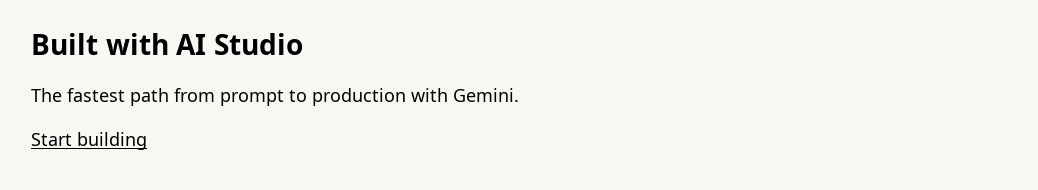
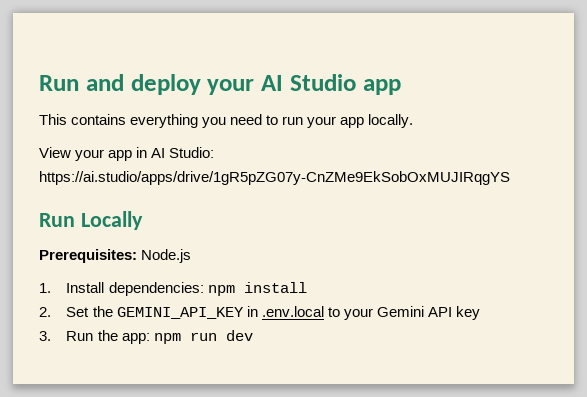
[31,33,303,55] [31,88,519,106] [31,132,147,150] Built with AI Studio // The fastest path from prompt to production with Gemini. // Start building -> [39,74,401,95] [39,114,414,128] [39,147,215,161] [39,171,510,185] [39,211,143,230] [39,249,192,263] [39,282,307,296] [39,306,480,320] [39,330,253,344] Run and deploy your AI Studio app // This contains everything you need to run your app locally. // View your app in AI Studio: https://ai.studio/apps/drive/1gR5pZG07y-CnZMe9EkSobOxMUJIRqgYS // Run Locally // Prerequisites: Node.js // 1. Install dependencies: npm install // 2. Set the GEMINI_API_KEY in .env.local to your Gemini API key // 3. Run the app: npm run dev

